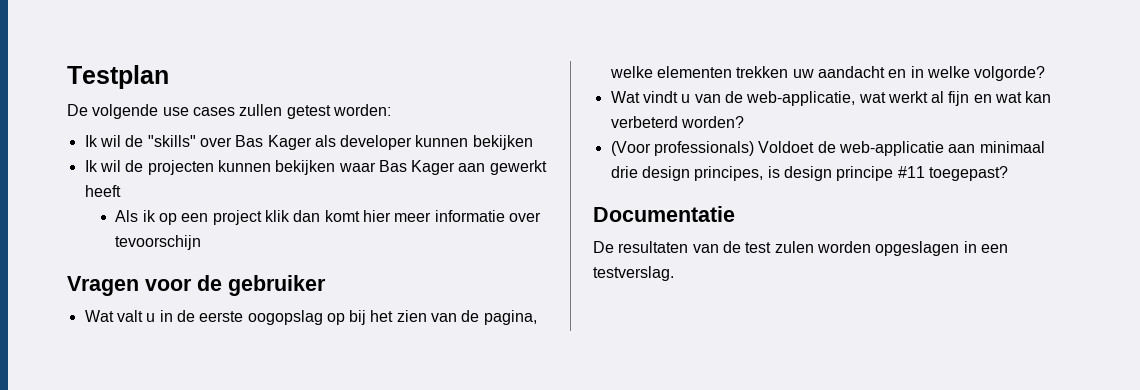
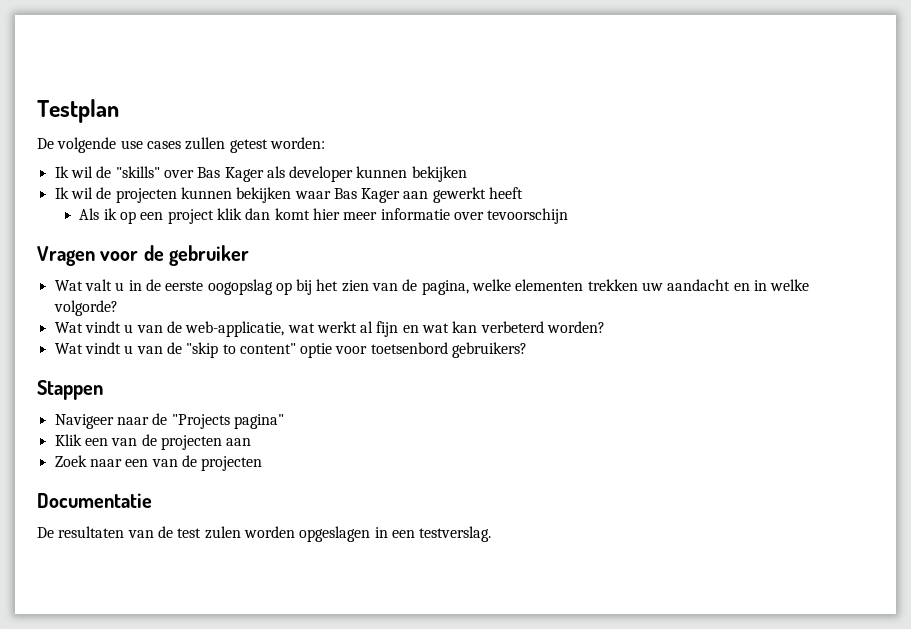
[610,141,1045,156] [610,166,1008,181] (Voor professionals) Voldoet de web-applicatie aan minimaal drie design principes, is design principe #11 toegepast? -> [54,342,528,358] [37,380,103,400] [54,413,284,429] [54,434,252,450] [54,455,263,471] Wat vindt u van de "skip to content" optie voor toetsenbord gebruikers? // Stappen // Navigeer naar de "Projects pagina" // Klik een van de projecten aan // Zoek naar een van de projecten

